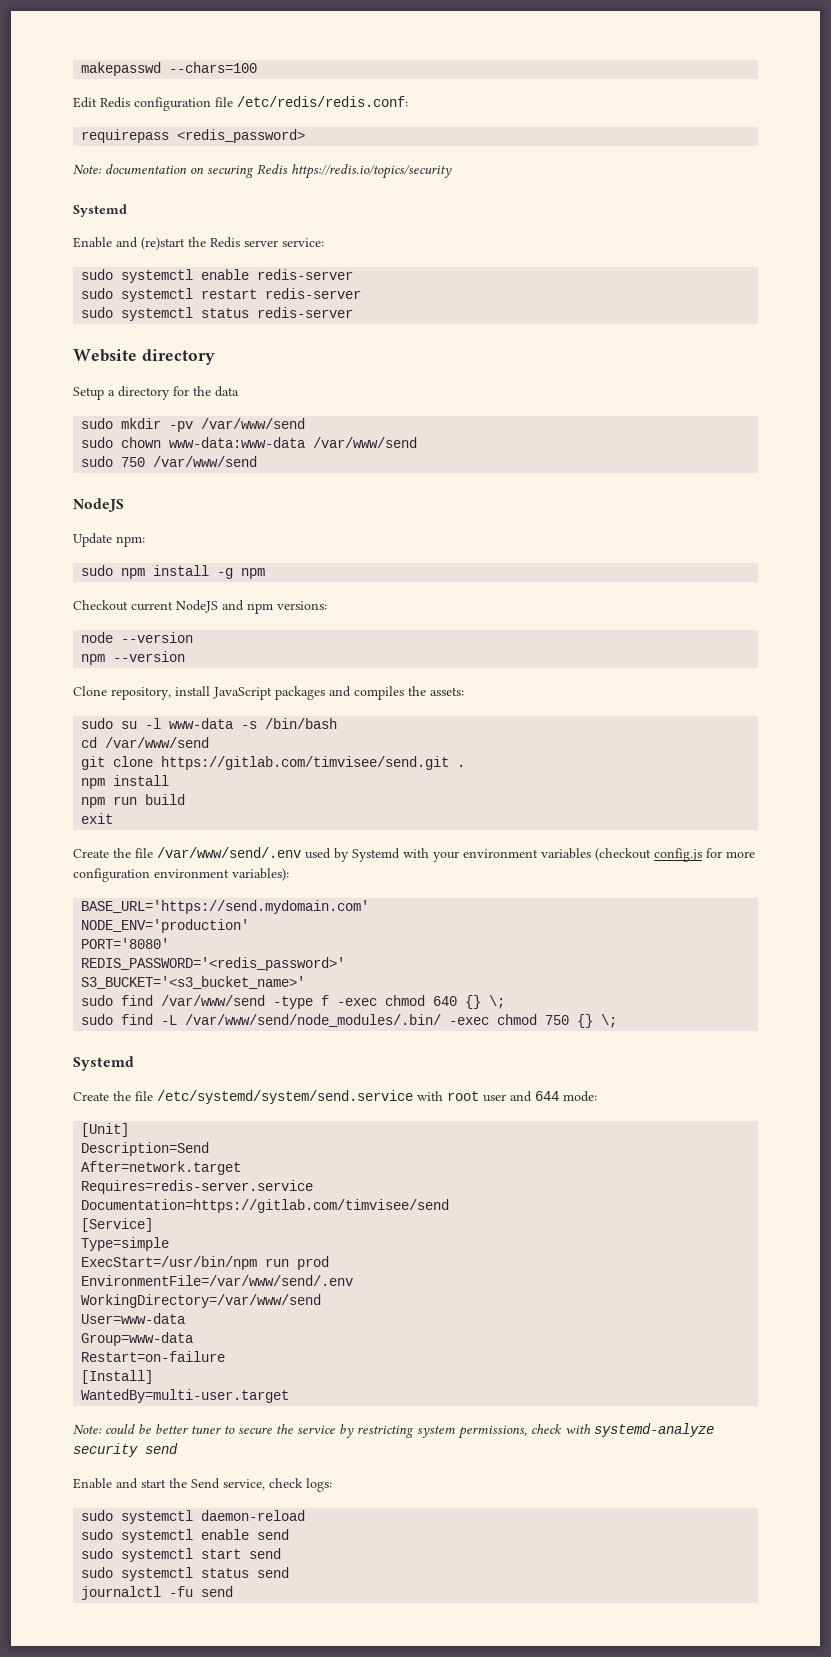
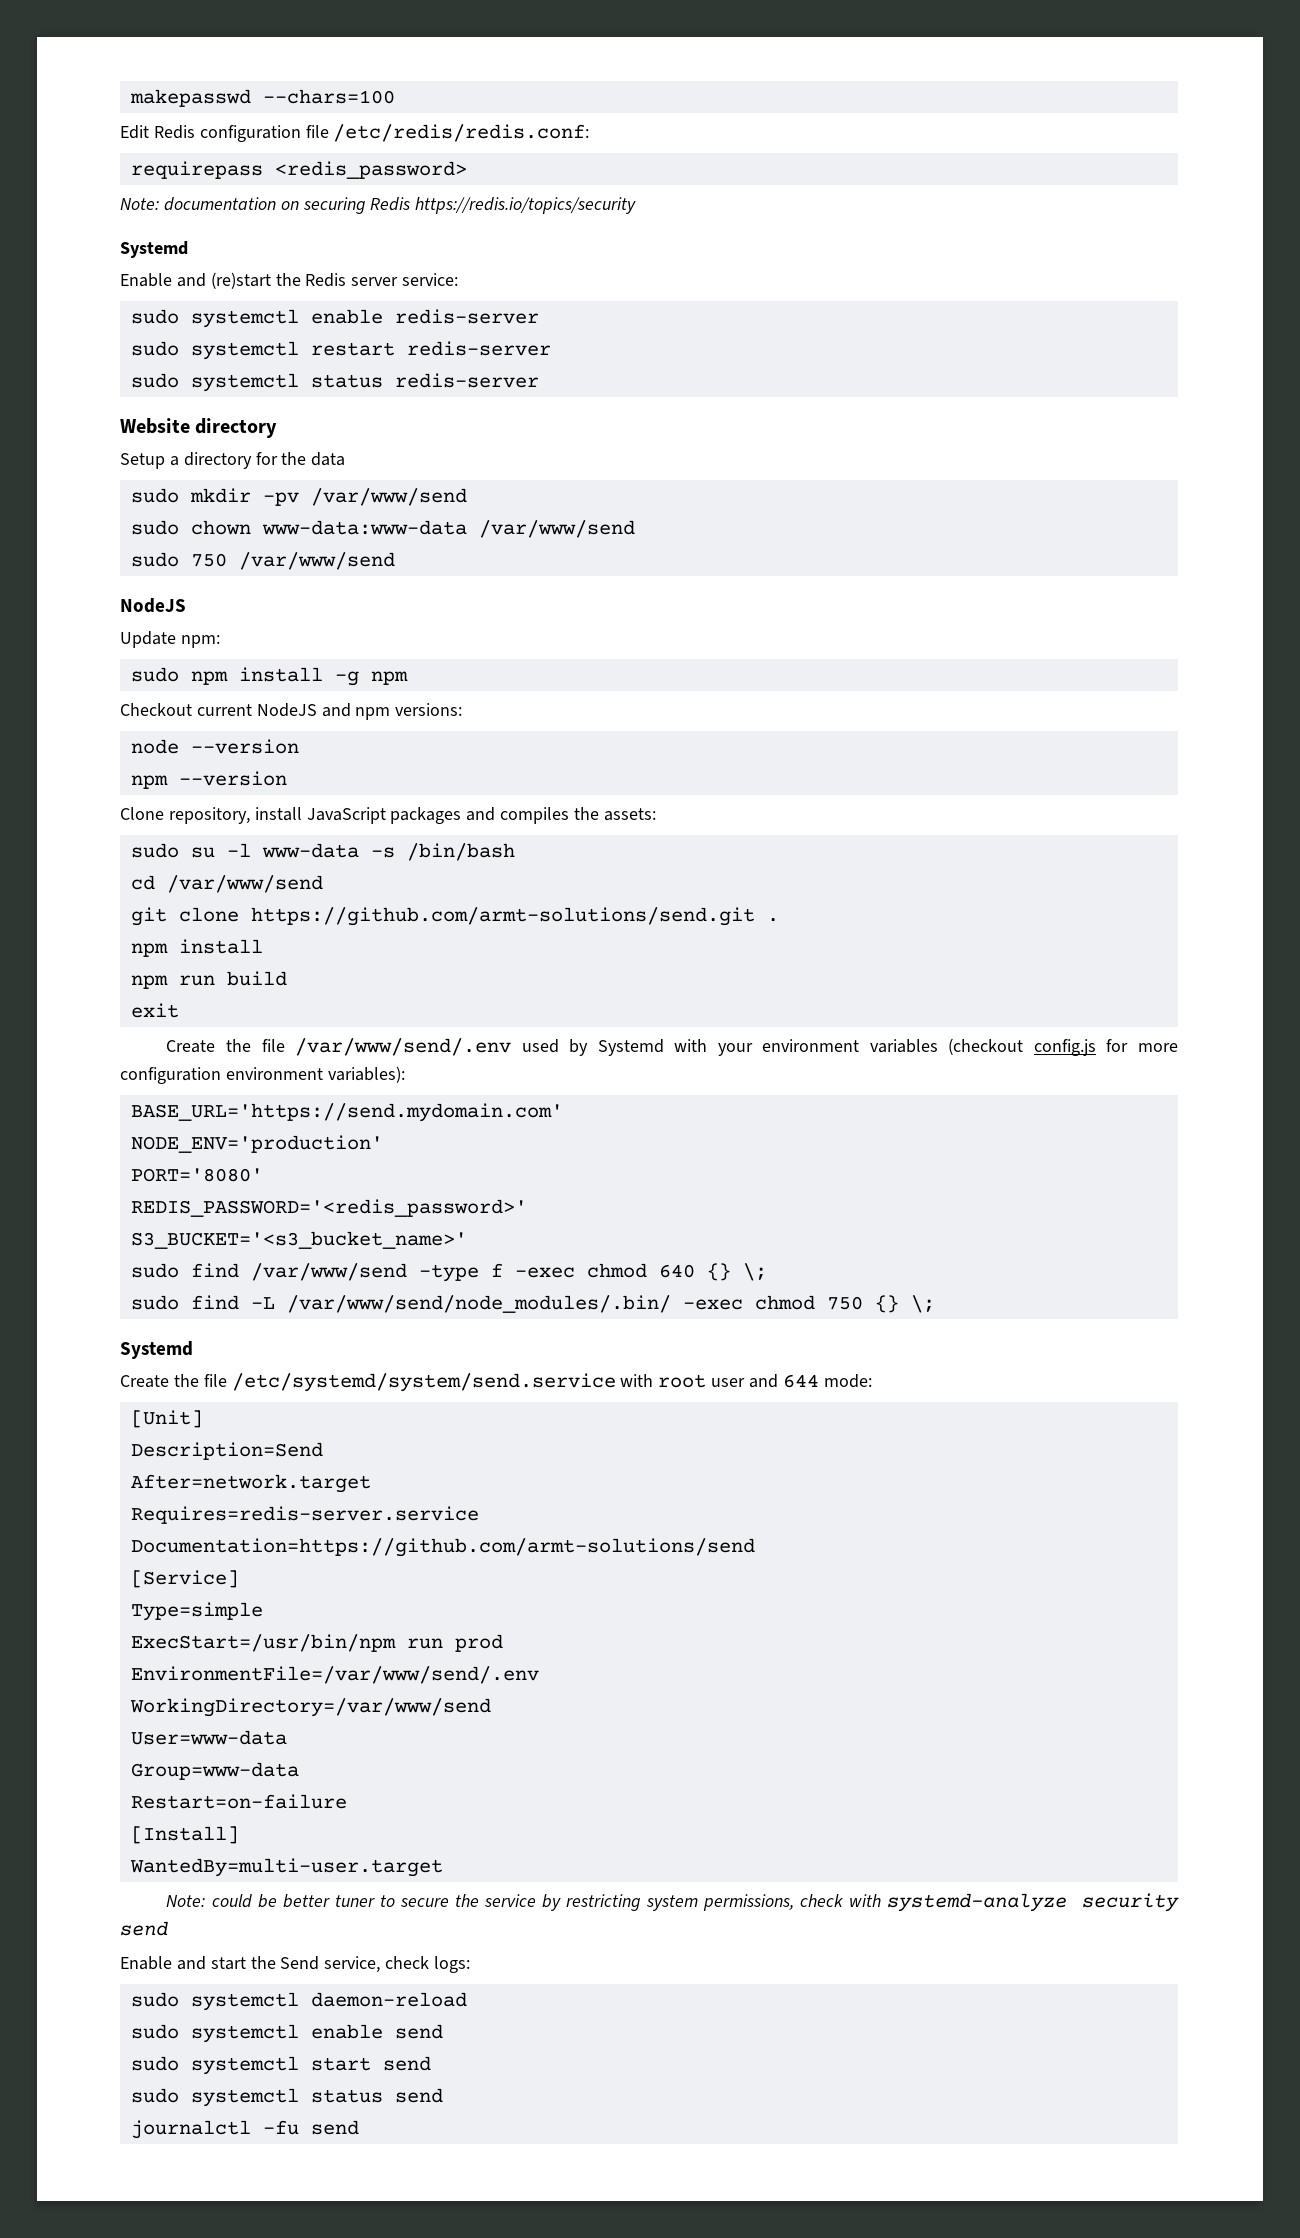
[161,756,450,770] https://gitlab.com/timvisee/send.git -> [250,907,755,926] https://github.com/armt-solutions/send.git
[81,1199,450,1213] Documentation=https://gitlab.com/timvisee/send -> [130,1538,755,1557] Documentation=https://github.com/armt-solutions/send

